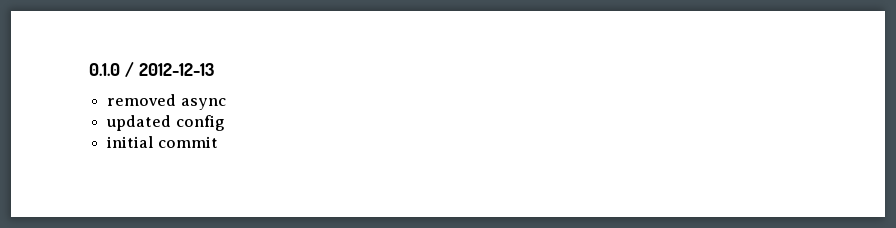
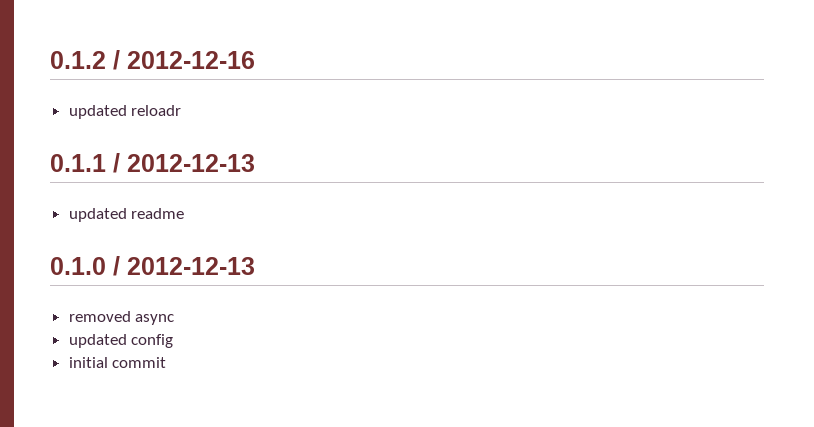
(89, 69) none -> [50,50,255,70] [68,105,182,119] [50,153,255,173] [68,208,185,222] 0.1.2 / 2012-12-16 // updated reloadr // 0.1.1 / 2012-12-13 // updated readme //

